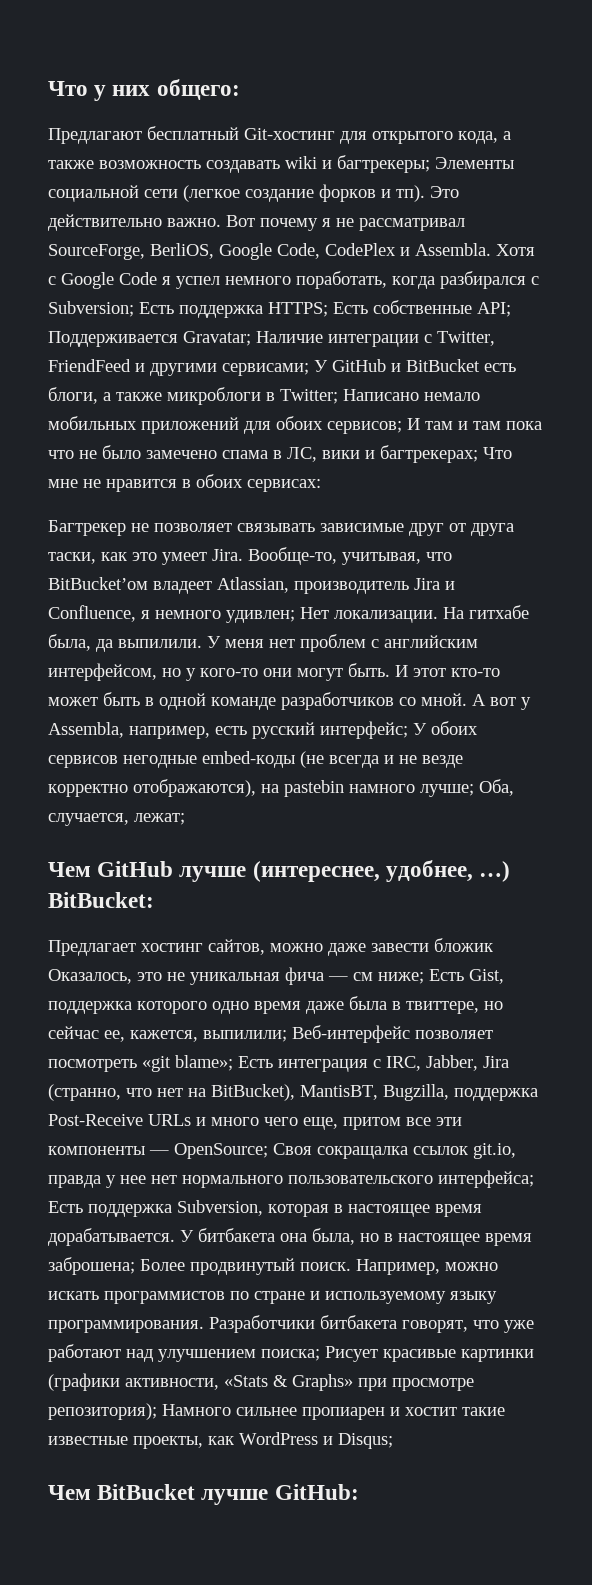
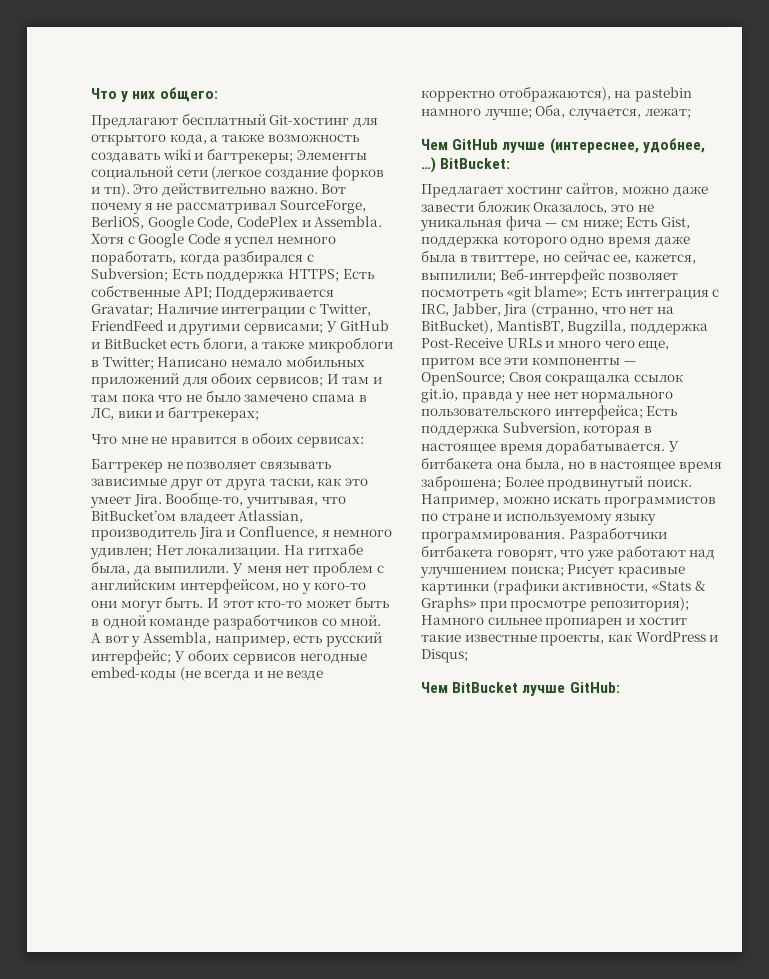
(478, 454) none -> (259, 414) //

